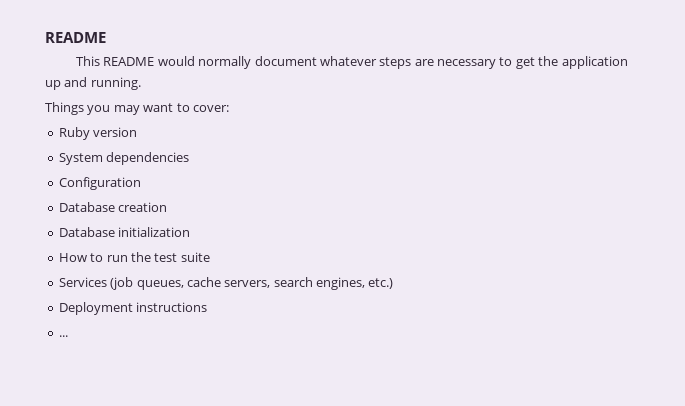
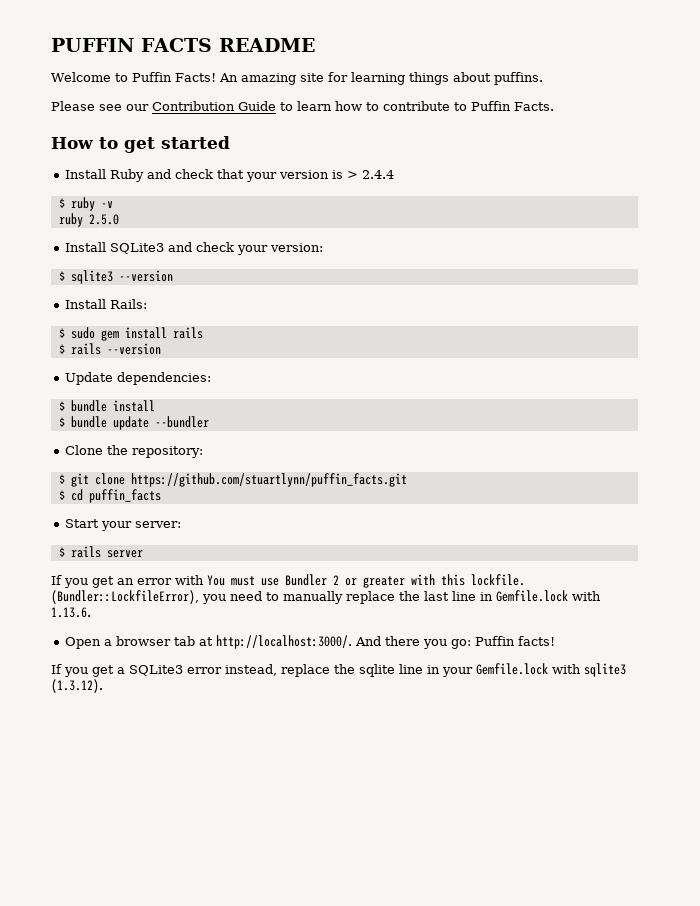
(45, 37) none -> [51,38,212,52] PUFFIN FACTS
[76,56,628,69] [45,77,141,90] [45,102,229,115] [58,127,138,140] [58,152,190,165] [58,177,141,190] [58,202,168,212] [58,227,191,237] [58,252,210,262] [58,277,394,290] [58,302,208,315] [58,335,68,337] This README would normally document whatever steps are necessary to get the application up and running. // Things you may want to cover: // Ruby version // System dependencies // Configuration // Database creation // Database initialization // How to run the test suite // Services (job queues, cache servers, search engines, etc.) // Deployment instructions // ... -> [51,72,543,85] [51,101,554,111] [51,136,230,153] [65,169,395,182] [58,197,113,211] [58,213,119,227] [65,242,324,255] [58,270,173,284] [65,299,148,309] [58,327,203,341] [58,343,161,355] [65,372,212,385] [58,400,155,412] [58,416,209,430] [65,445,204,458] [58,473,407,487] [58,489,161,503] [65,519,182,531] [58,546,143,558] [51,574,525,588] [51,590,601,604] [51,607,91,618] [65,635,556,649] [51,663,626,677] [51,679,103,693] Welcome to Puffin Facts! An amazing site for learning things about puffins. // Please see our Contribution Guide to learn how to contribute to Puffin Facts. // How to get started // Install Ruby and check that your version is > 2.4.4 // $ ruby -v // ruby 2.5.0 // Install SQLite3 and check your version: // $ sqlite3 --version // Install Rails: // $ sudo gem install rails // $ rails --version // Update dependencies: // $ bundle install // $ bundle update --bundler // Clone the repository: // $ git clone https://github.com/stuartlynn/puffin_facts.git // $ cd puffin_facts // Start your server: // $ rails server // If you get an error with You must use Bundler 2 or greater with this lockfile. (Bundler::LockfileError), you need to manually replace the last line in Gemfile.lock with 1.13.6. // Open a browser tab at http://localhost:3000/. And there you go: Puffin facts! // If you get a SQLite3 error instead, replace the sqlite line in your Gemfile.lock with sqlite3 (1.3.12).

